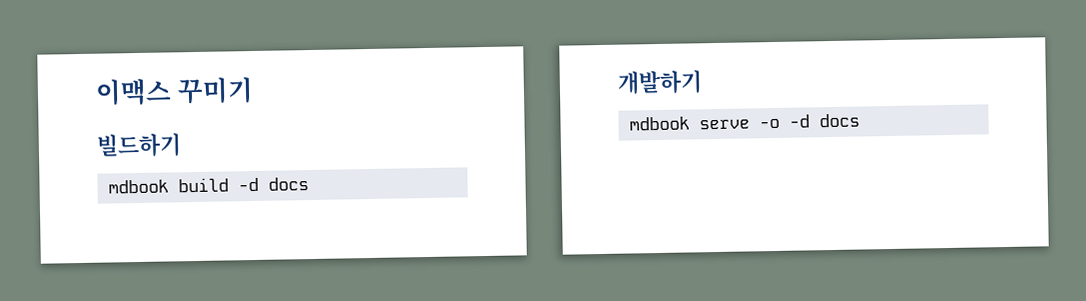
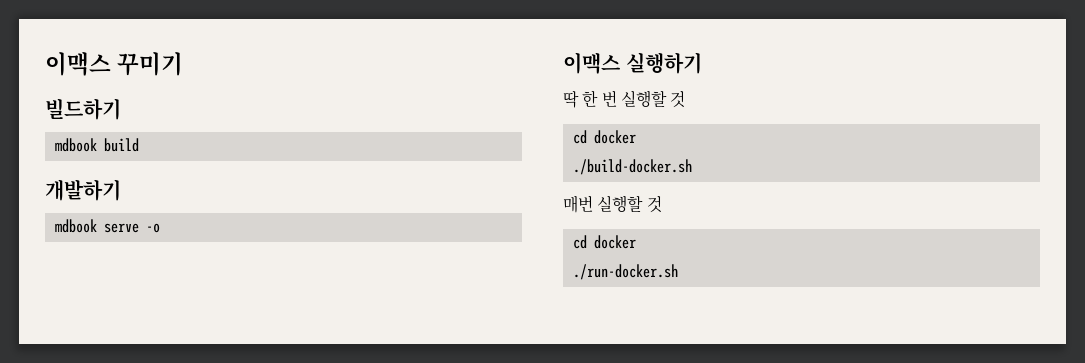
[237,177,309,192] -d docs -> (139, 145) none
[788,113,860,128] -d docs -> [563,52,702,74] [563,90,686,108] [572,130,636,144] [572,159,692,175] [563,195,662,213] [572,235,636,249] [572,264,678,280] // 이맥스 실행하기 // 딱 한 번 실행할 것 // cd docker // ./build-docker.sh // 매번 실행할 것 // cd docker // ./run-docker.sh

